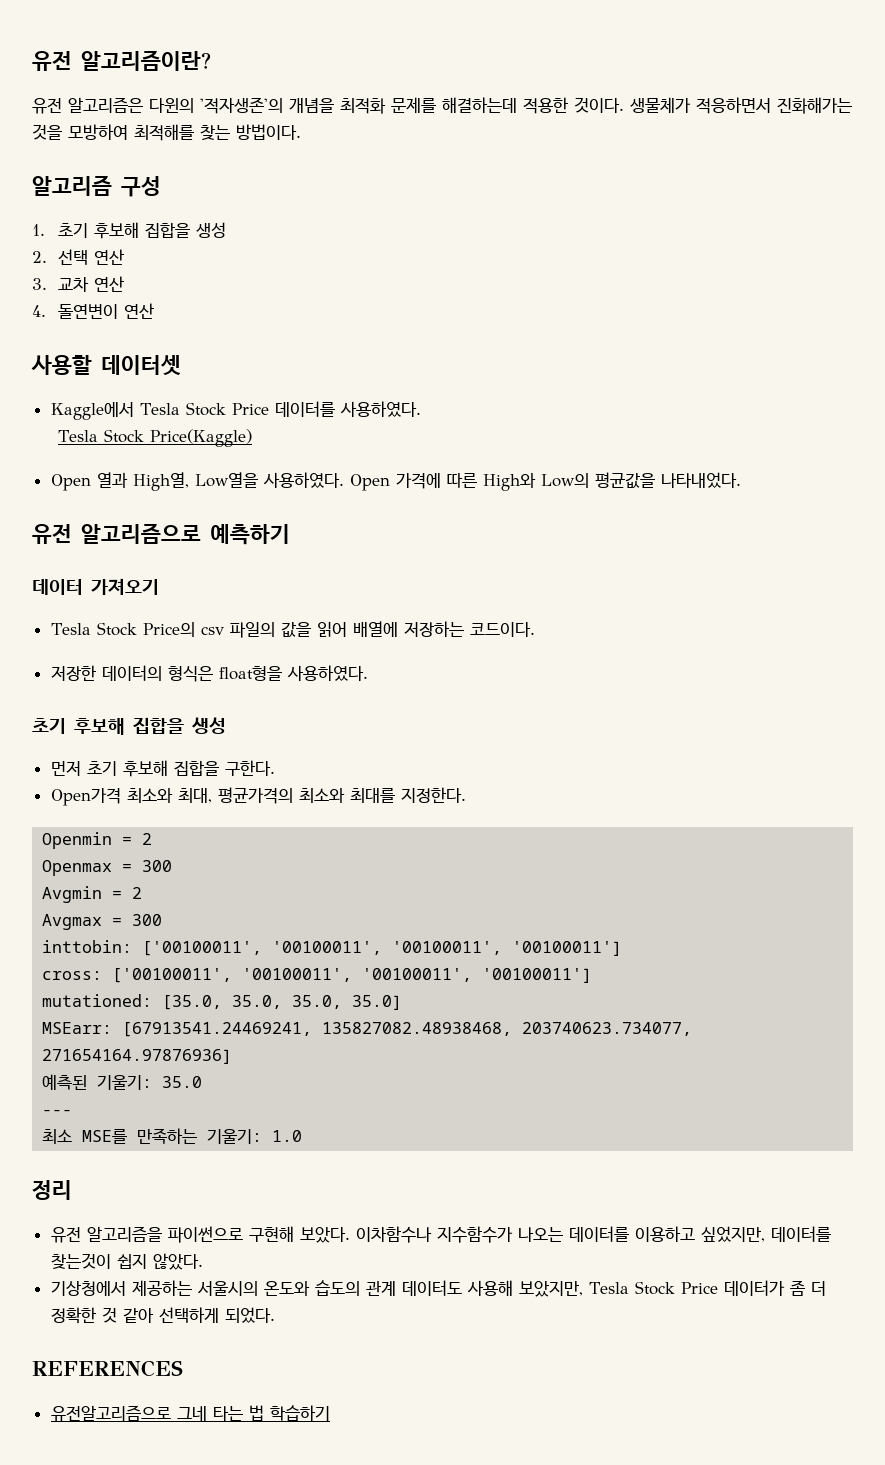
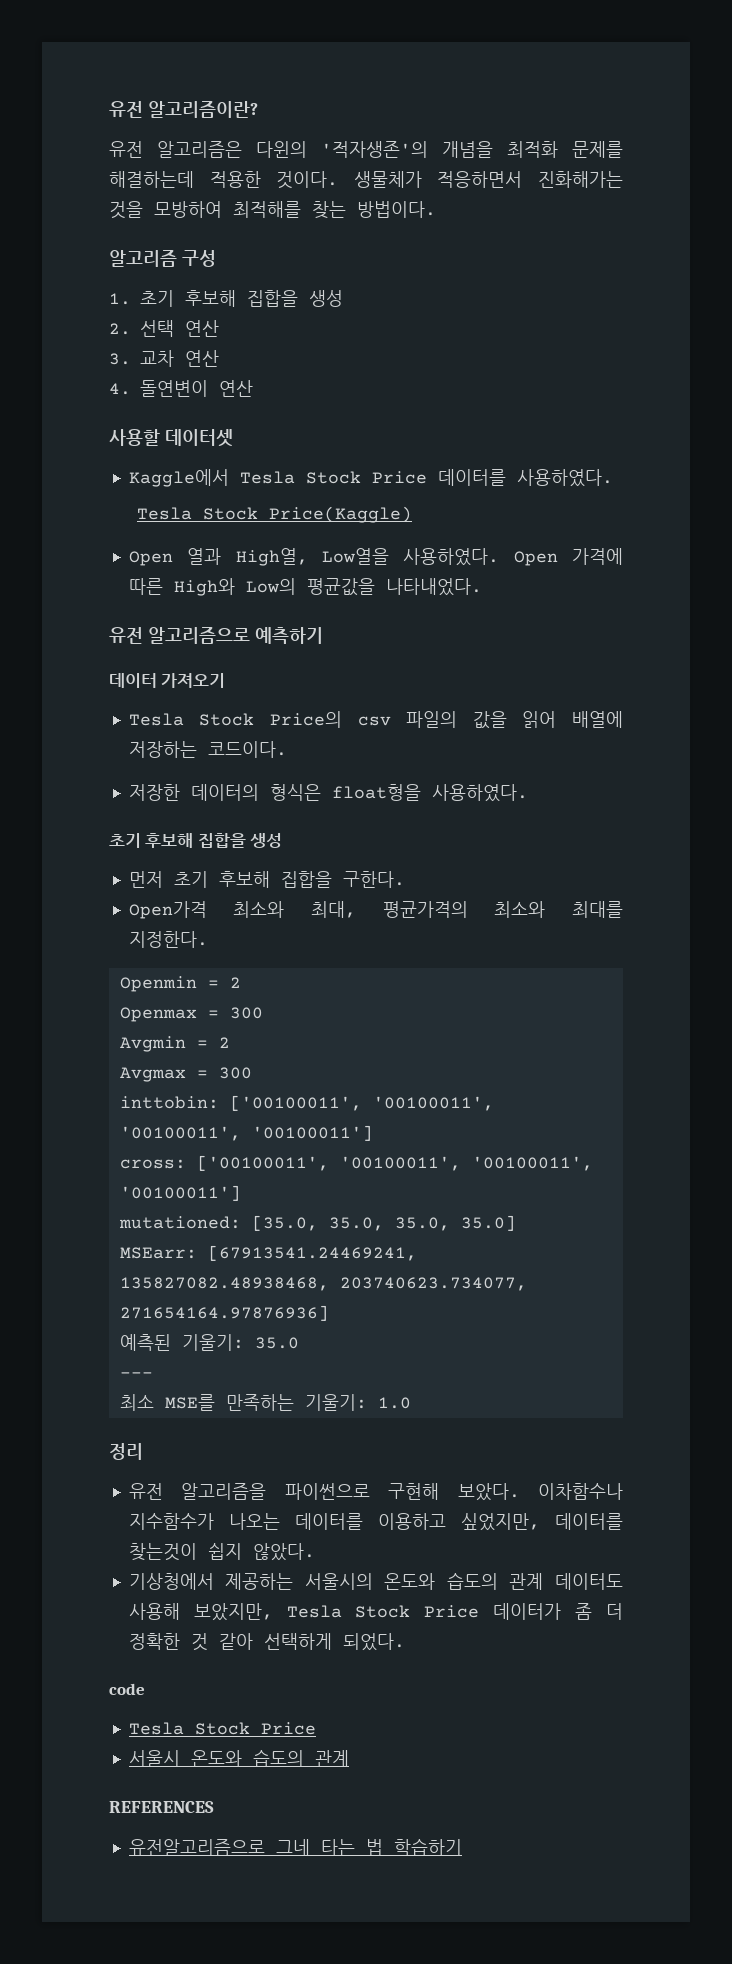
(275, 1315) none -> [109,1683,145,1695] [128,1722,316,1735] [128,1749,349,1767] // code // Tesla Stock Price // 서울시 온도와 습도의 관계

